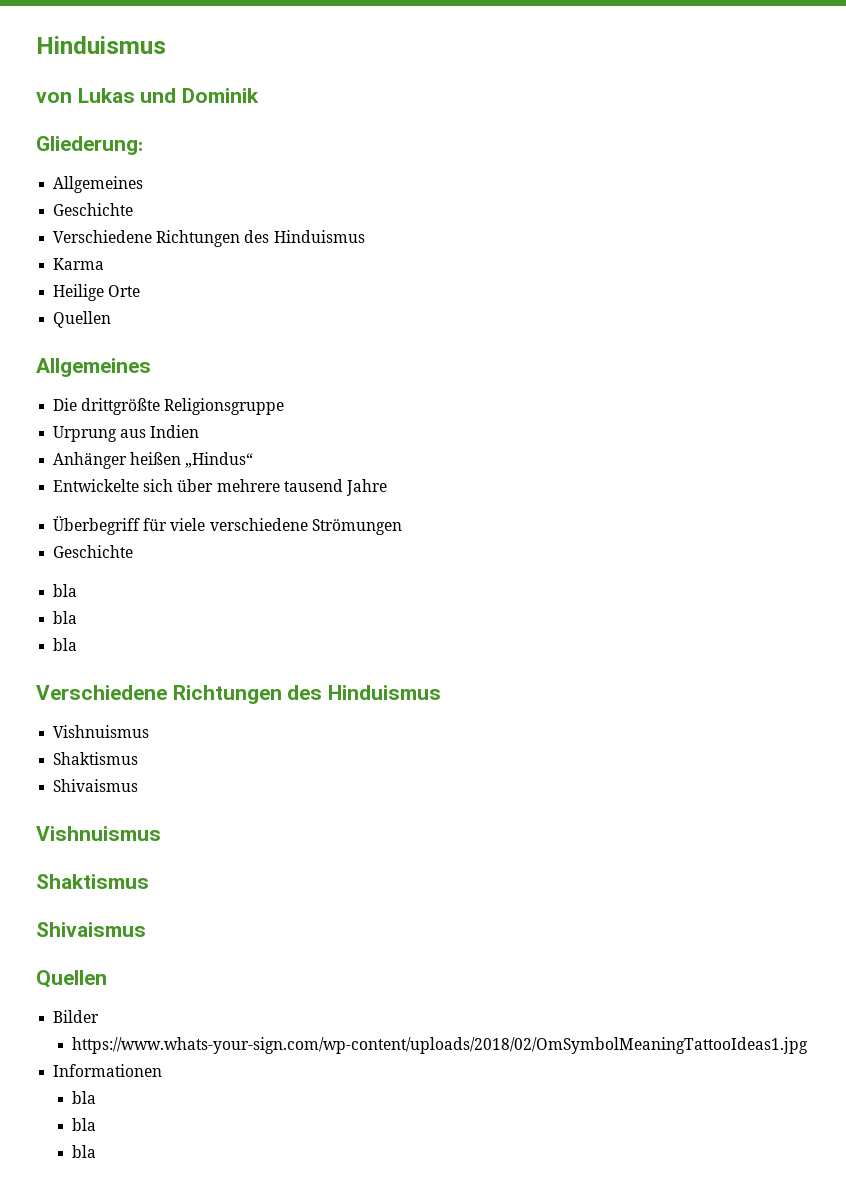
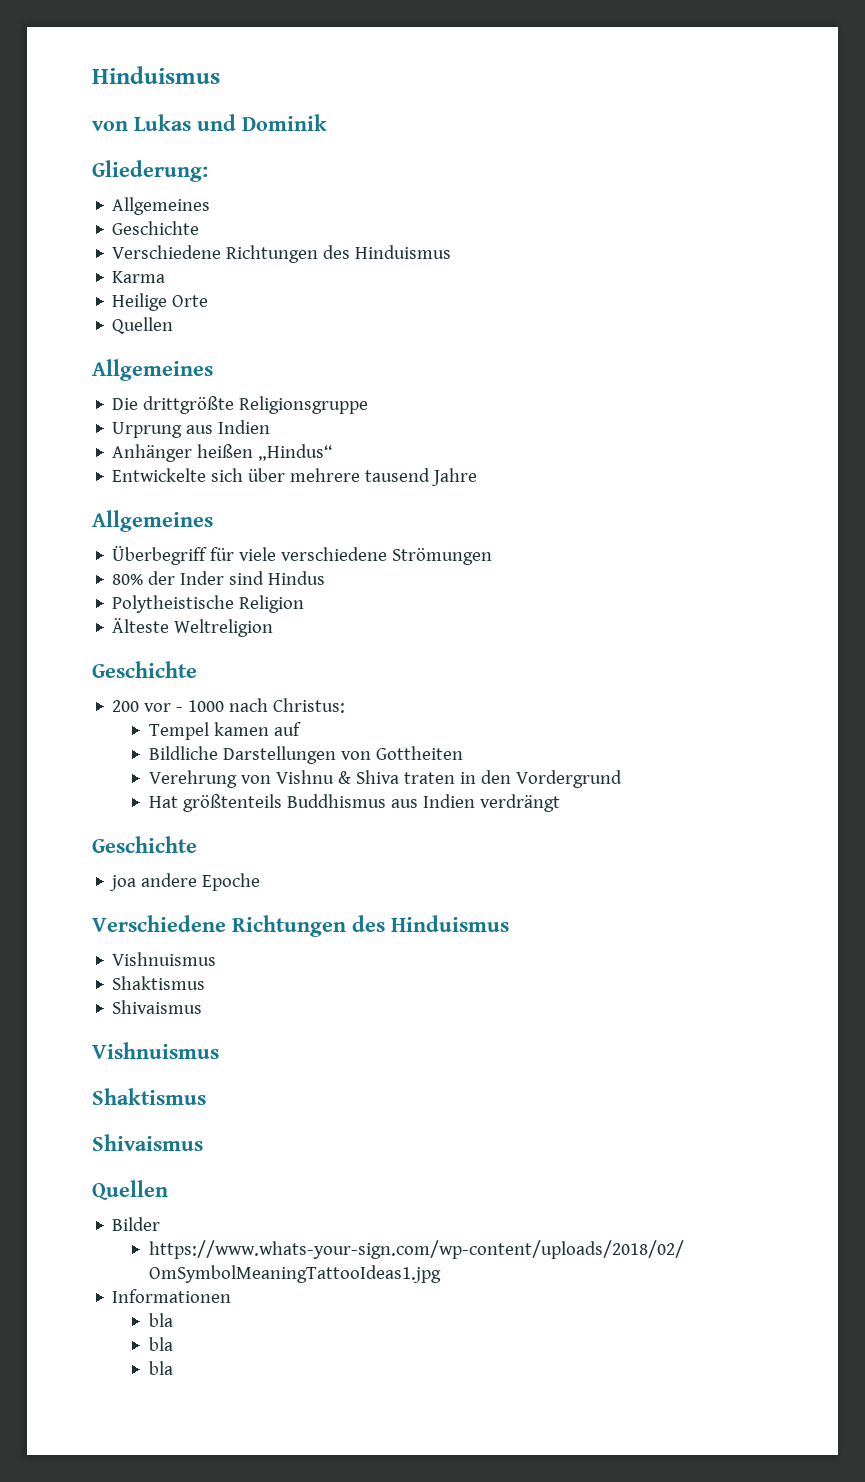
(387, 487) none -> [92,510,213,532] // Allgemeines
[53,545,134,558] [53,584,78,597] [53,611,78,624] [53,638,78,651] Geschichte // bla // bla // bla -> [112,571,326,585] [112,595,305,613] [112,618,274,637] [92,661,197,678] [112,698,346,713] [148,722,301,740] [148,746,463,764] [148,770,622,788] [148,794,560,812] [92,836,197,853] [109,873,261,891] 80% der Inder sind Hindus // Polytheistische Religion // Älteste Weltreligion // Geschichte // 200 vor - 1000 nach Christus: // Tempel kamen auf // Bildliche Darstellungen von Gottheiten // Verehrung von Vishnu & Shiva traten in den Vordergrund // Hat größtenteils Buddhismus aus Indien verdrängt // Geschichte // joa andere Epoche

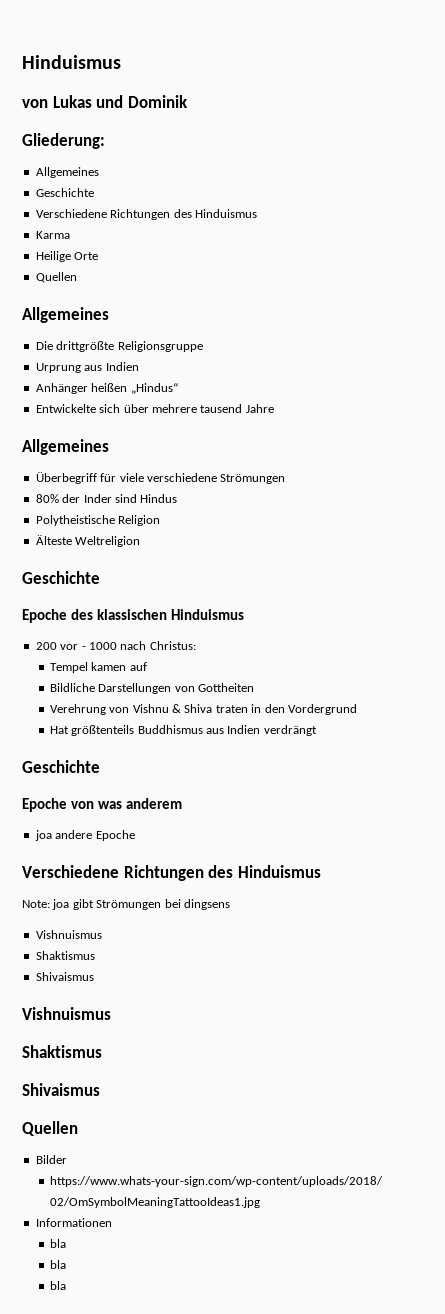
(197, 669) none -> [22,609,244,623] // Epoche des klassischen Hinduismus
(197, 844) none -> [22,798,182,812] // Epoche von was anderem
(509, 923) none -> [22,899,230,910] // Note: joa gibt Strömungen bei dingsens

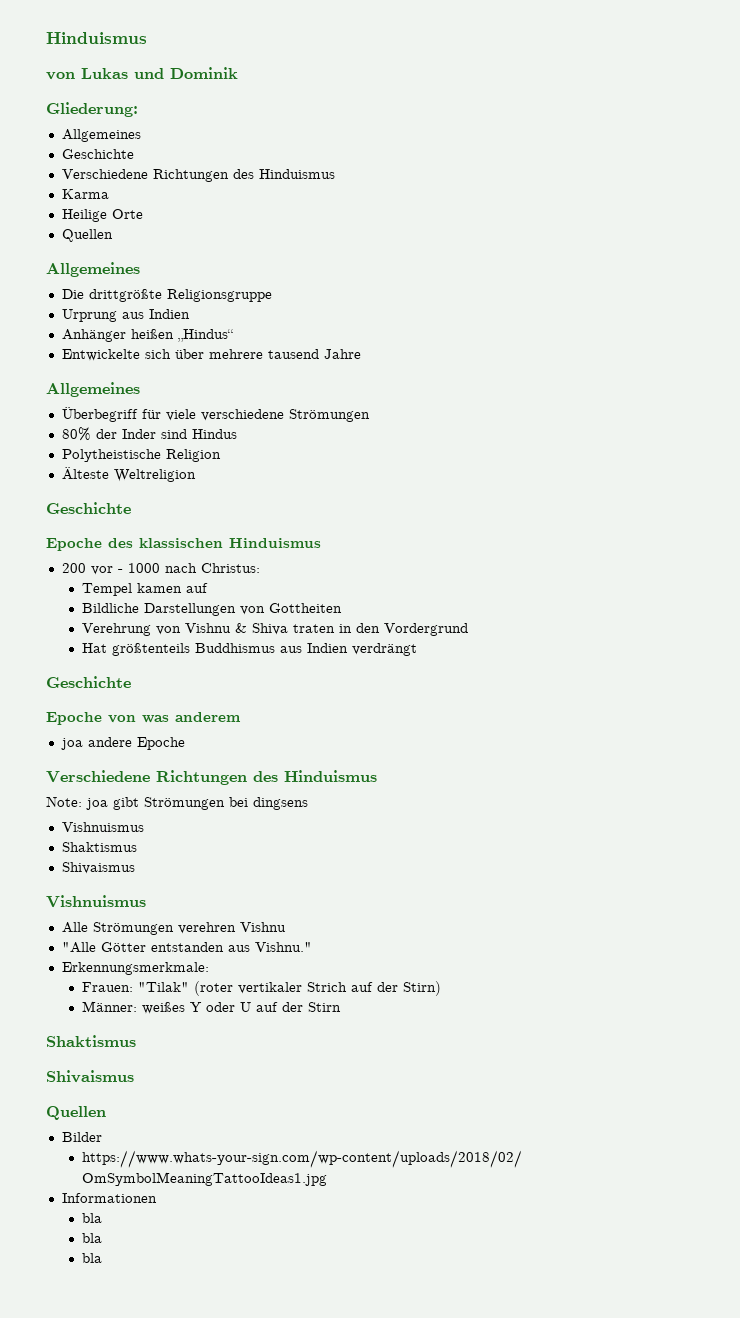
(111, 1013) none -> [61,922,286,935] [61,942,312,953] [61,962,209,975] [81,981,441,996] [81,1001,341,1014] // Alle Strömungen verehren Vishnu // "Alle Götter entstanden aus Vishnu." // Erkennungsmerkmale: // Frauen: "Tilak" (roter vertikaler Strich auf der Stirn) // Männer: weißes Y oder U auf der Stirn

